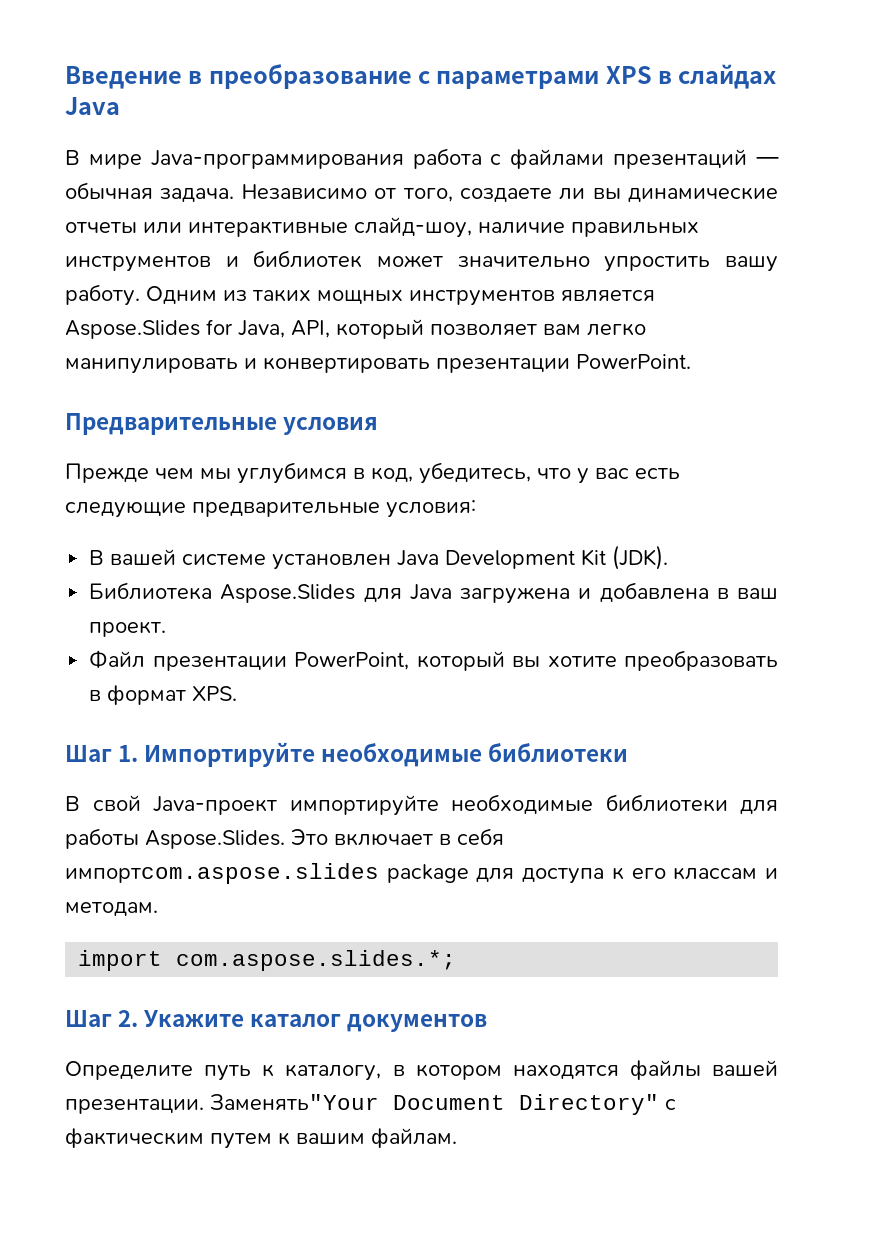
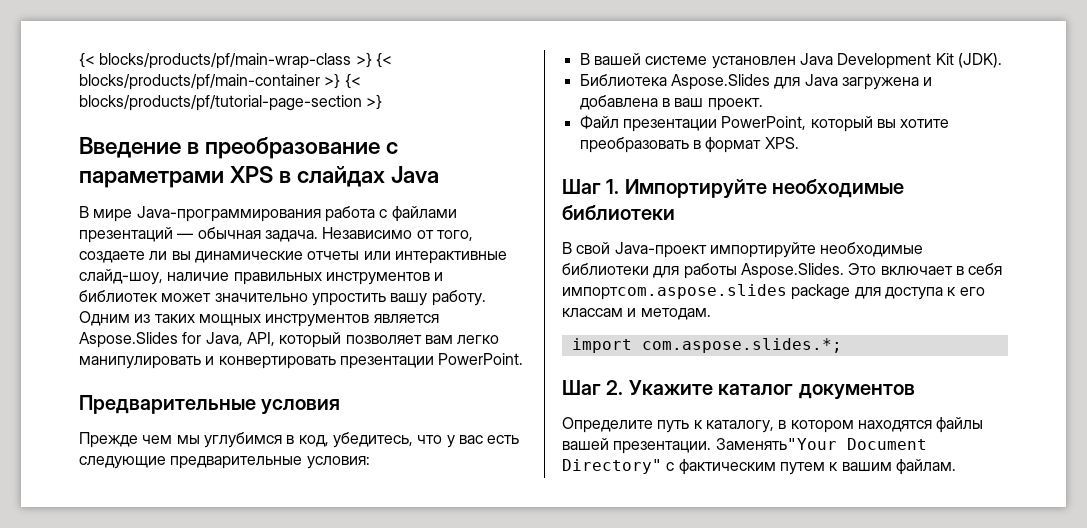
(65, 77) none -> [79,52,392,69] [79,73,361,90] [79,94,383,111] {< blocks/products/pf/main-wrap-class >} {< blocks/products/pf/main-container >} {< blocks/products/pf/tutorial-page-section >} //

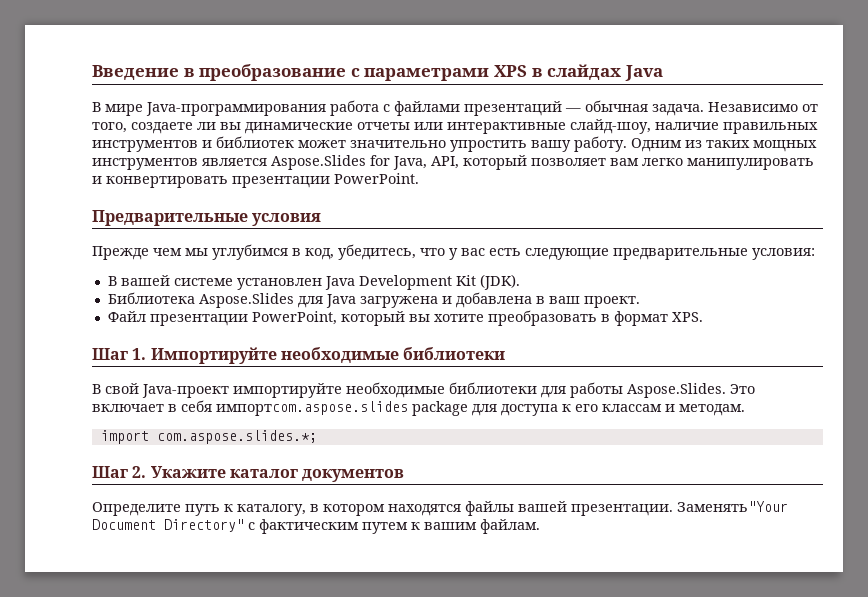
[79,52,392,69] [79,73,361,90] [79,94,383,111] {< blocks/products/pf/main-wrap-class >} {< blocks/products/pf/main-container >} {< blocks/products/pf/tutorial-page-section >} // -> (92, 72) none

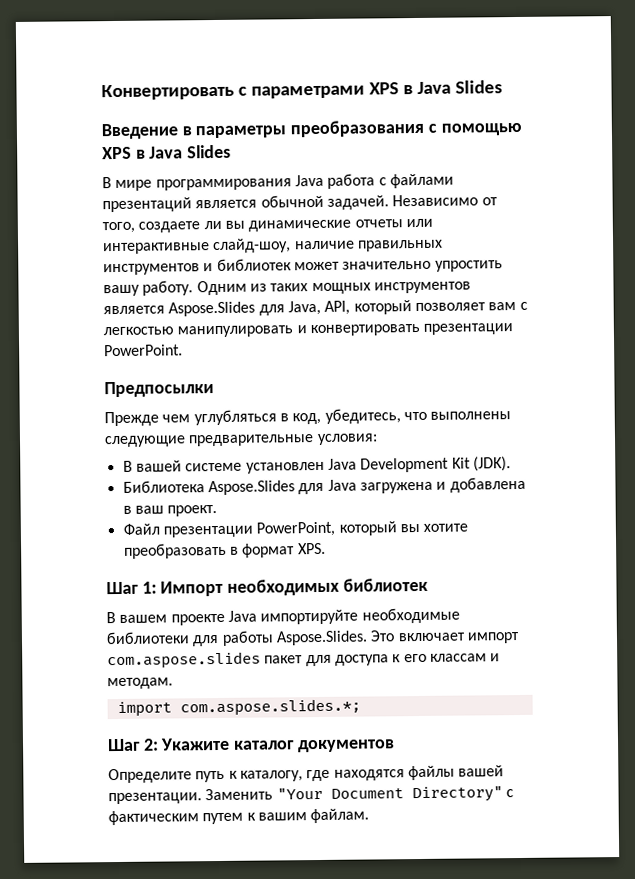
[92,64,347,81] Введение в преобразование -> [101,83,234,101] Конвертировать
[547,64,663,81] слайдах Java -> [416,80,503,94] [101,119,522,140] [102,144,232,160] Java Slides // Введение в параметры преобразования с помощью XPS в Java Slides
[146,102,326,116] Java-программирования -> [155,174,324,191] программирования Java
[565,100,704,116] — обычная задача. -> [195,194,389,210] является обычной задачей.
[370,155,390,166] for -> [258,304,285,316] для
[642,158,683,166] легко -> [519,301,528,310] [103,326,174,336] с легкостью
[92,210,322,226] Предварительные условия -> [104,381,214,398] Предпосылки
[185,244,288,260] мы углубимся -> [193,409,277,426] углубляться
[449,248,521,260] у вас есть -> [430,411,512,420] выполнены
[132,347,506,364] [92,383,229,398] 1. Импортируйте необходимые библиотеки // В свой Java-проект -> [141,577,428,597] [106,610,257,626] 1: Импорт необходимых библиотек // В вашем проекте Java
[168,400,468,416] в себя импортcom.aspose.slides package -> [466,632,520,644] [107,651,304,670] импорт com.aspose.slides пакет
[132,466,147,478] 2. -> [142,738,159,751] 2:
[310,504,385,516] в котором -> [306,769,331,782] где
[677,501,788,512] Заменять"Your -> [205,787,323,801] Заменить "Your

